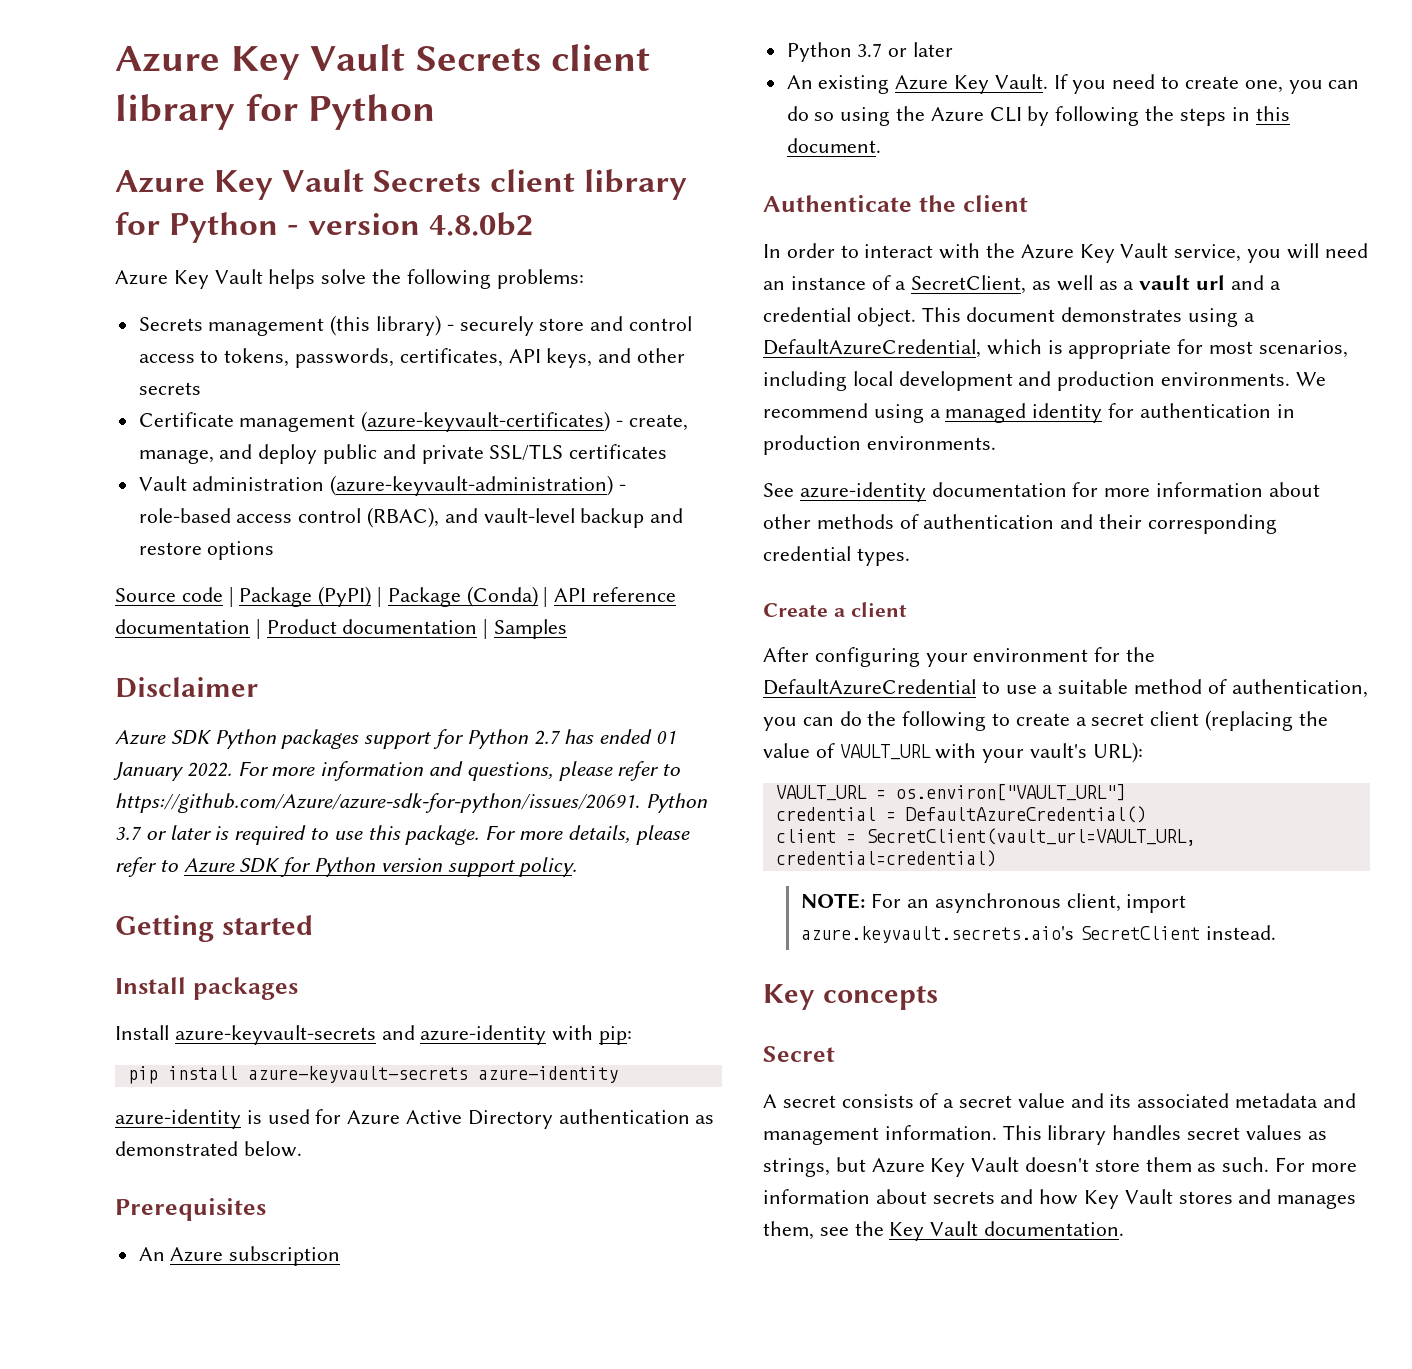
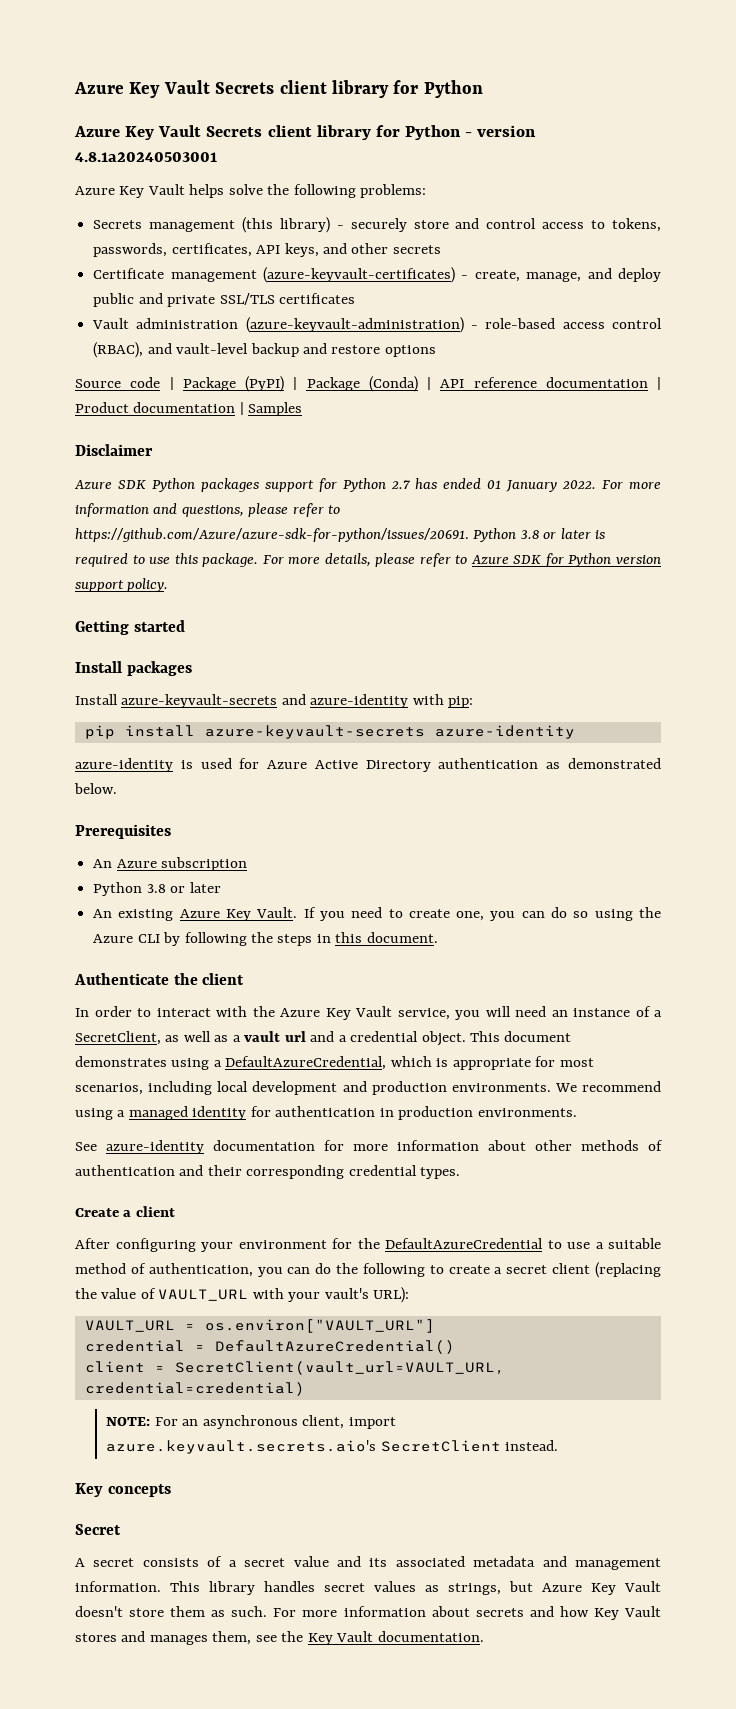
[429,212,534,236] 4.8.0b2 -> [75,152,217,162] 4.8.1a20240503001
[115,826,142,840] 3.7 -> [520,530,539,539] 3.8
[857,43,883,57] 3.7 -> [146,884,166,893] 3.8

